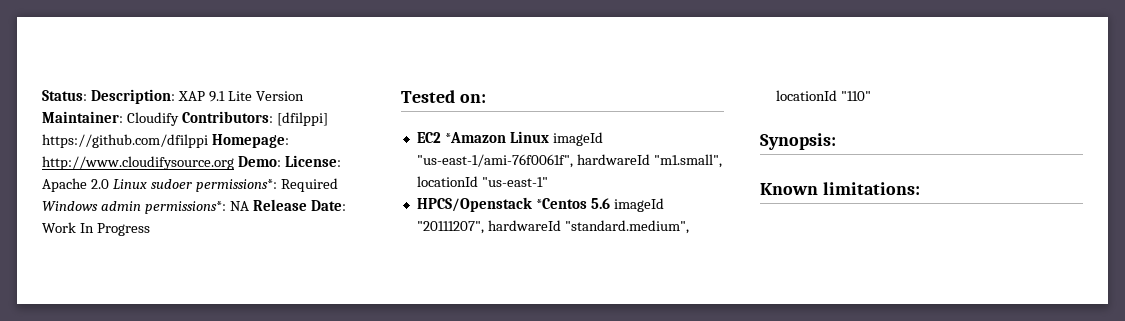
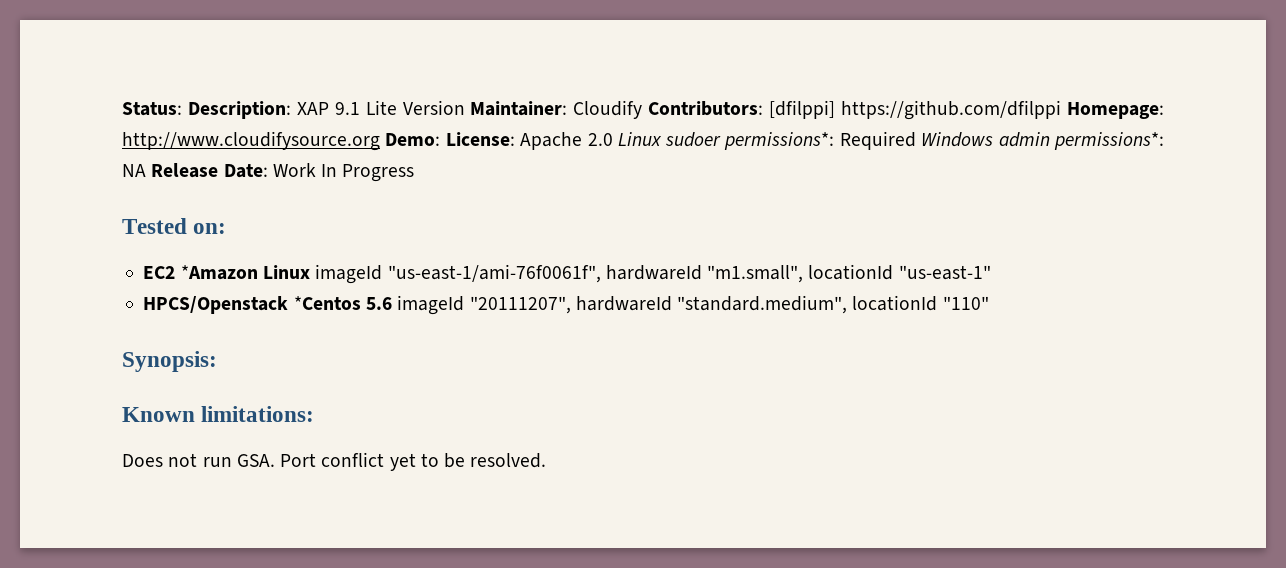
(920, 188) none -> [122,452,547,471] // Does not run GSA. Port conflict yet to be resolved.

